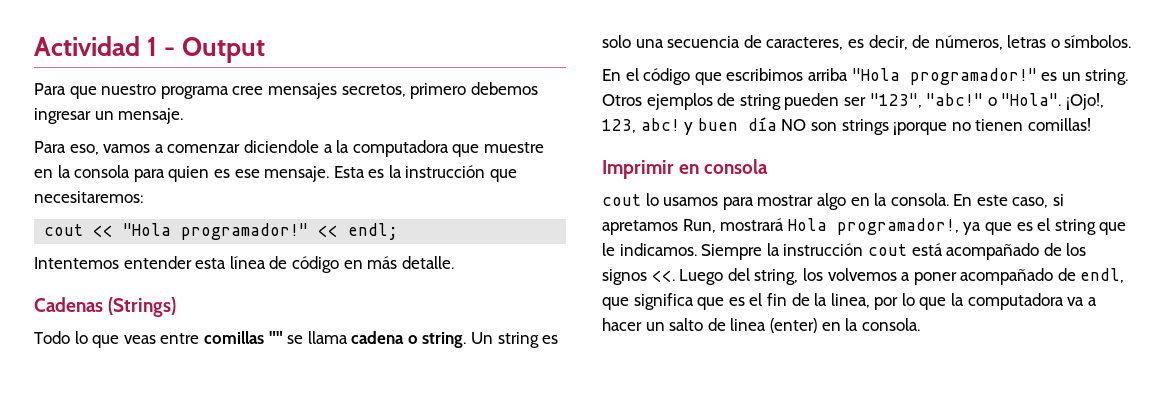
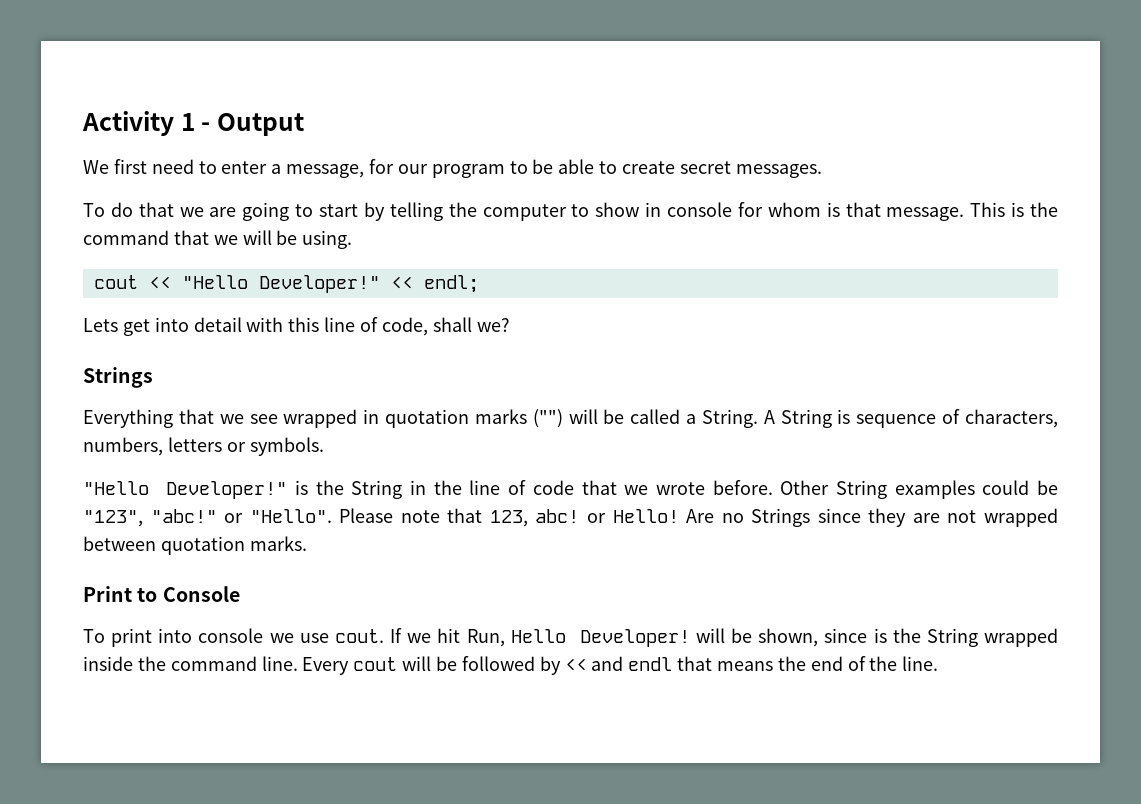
[34,36,140,56] Actividad -> [82,111,174,136] Activity
[34,82,538,99] [34,108,184,124] [34,140,544,157] [34,165,518,182] [34,191,143,203] Para que nuestro programa cree mensajes secretos, primero debemos ingresar un mensaje. // Para eso, vamos a comenzar diciendole a la computadora que muestre en la consola para quien es ese mensaje. Esta es la instrucción que necesitaremos: -> [83,159,822,178] [83,202,1058,221] [83,230,353,249] We first need to enter a message, for our program to be able to create secret messages. // To do that we are going to start by telling the computer to show in console for whom is that message. This is the command that we will be using.
[123,223,309,240] "Hola programador!" -> [181,275,380,293] "Hello Developer!"
[34,256,454,273] [34,297,177,317] [34,331,559,348] [602,35,1132,50] [602,68,1129,85] [602,93,1104,110] [602,117,1091,135] [602,159,769,179] [602,193,1065,210] [602,218,1127,235] [602,243,1087,260] [602,268,1125,285] [602,293,1097,310] [602,318,920,333] Intentemos entender esta línea de código en más detalle. // Cadenas (Strings) // Todo lo que veas entre comillas "" se llama cadena o string. Un string es solo una secuencia de caracteres, es decir, de números, letras o símbolos. // En el código que escribimos arriba "Hola programador!" es un string. Otros ejemplos de string pueden ser "123", "abc!" o "Hola". ¡Ojo!, 123, abc! y buen día NO son strings ¡porque no tienen comillas! // Imprimir en consola // cout lo usamos para mostrar algo en la consola. En este caso, si apretamos Run, mostrará Hola programador!, ya que es el string que le indicamos. Siempre la instrucción cout está acompañado de los signos <<. Luego del string, los volvemos a poner acompañado de endl, que significa que es el fin de la linea, por lo que la computadora va a hacer un salto de linea (enter) en la consola. -> [83,317,510,336] [83,367,153,388] [83,409,1059,428] [83,437,324,456] [83,480,1059,499] [83,508,1058,527] [83,536,307,555] [83,586,240,602] [83,628,1058,647] [83,656,939,675] Lets get into detail with this line of code, shall we? // Strings // Everything that we see wrapped in quotation marks ("") will be called a String. A String is sequence of characters, numbers, letters or symbols. // "Hello Developer!" is the String in the line of code that we wrote before. Other String examples could be "123", "abc!" or "Hello". Please note that 123, abc! or Hello! Are no Strings since they are not wrapped between quotation marks. // Print to Console // To print into console we use cout. If we hit Run, Hello Developer! will be shown, since is the String wrapped inside the command line. Every cout will be followed by << and endl that means the end of the line.

